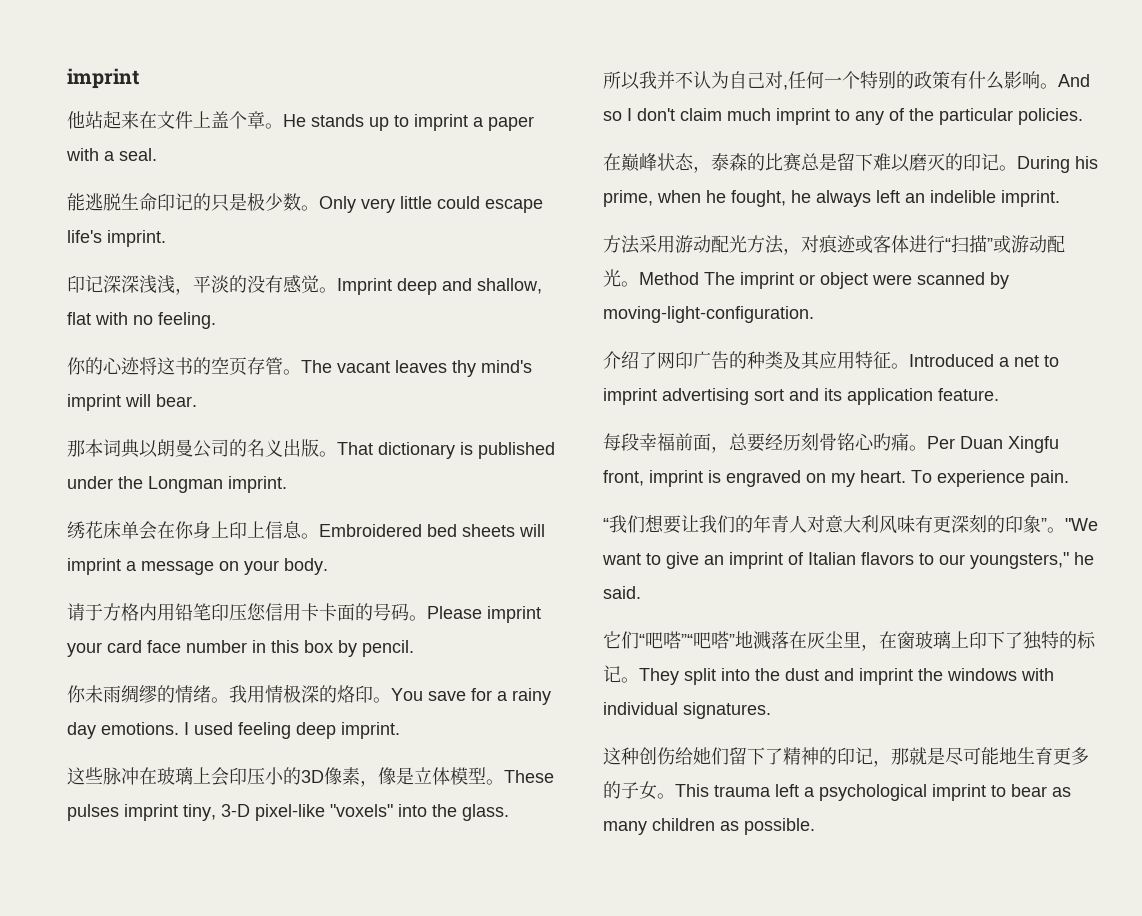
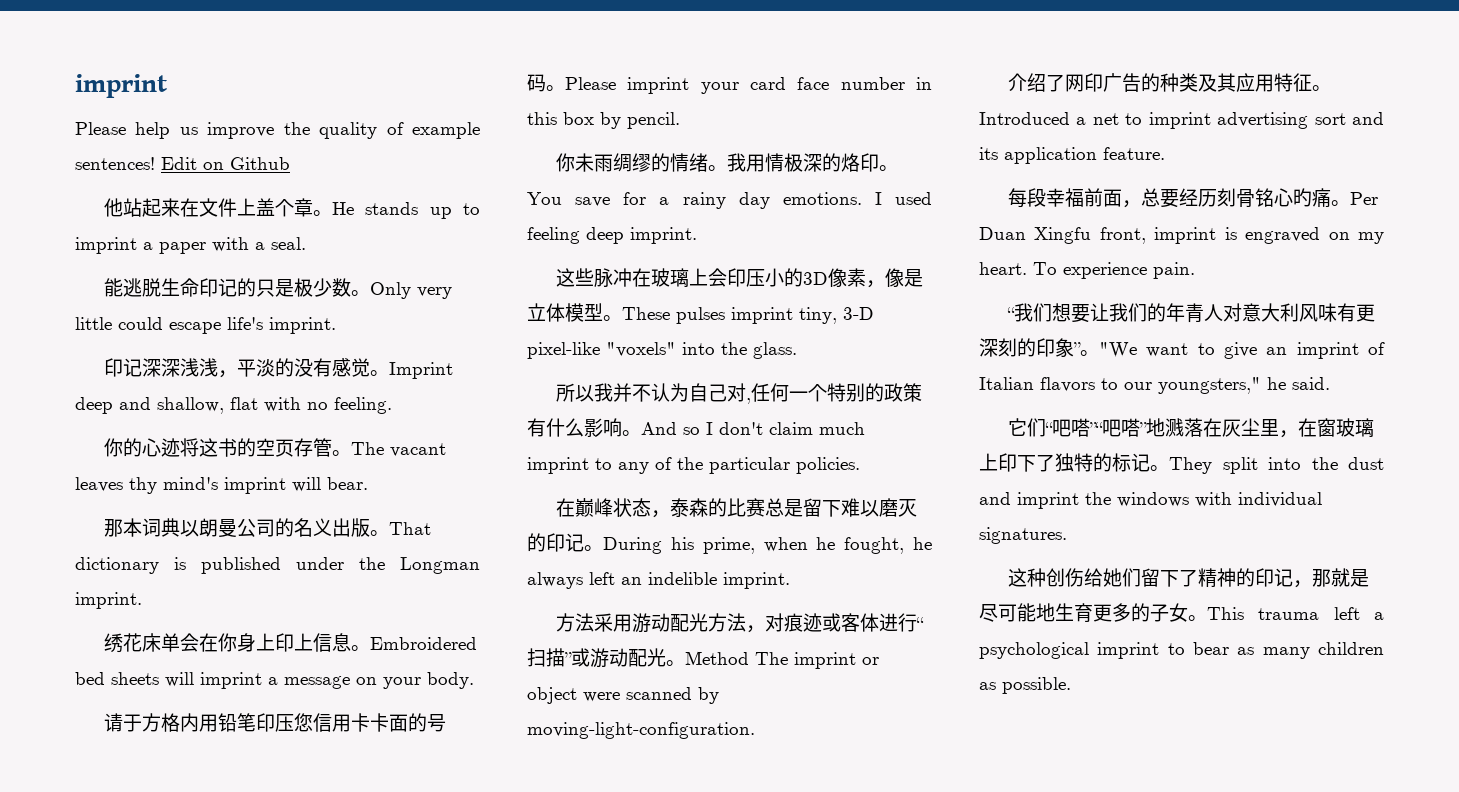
[67,68,139,89] imprint -> [75,74,167,98] [75,122,480,139] [75,157,290,170] imprint // Please help us improve the quality of example sentences! Edit on Github

